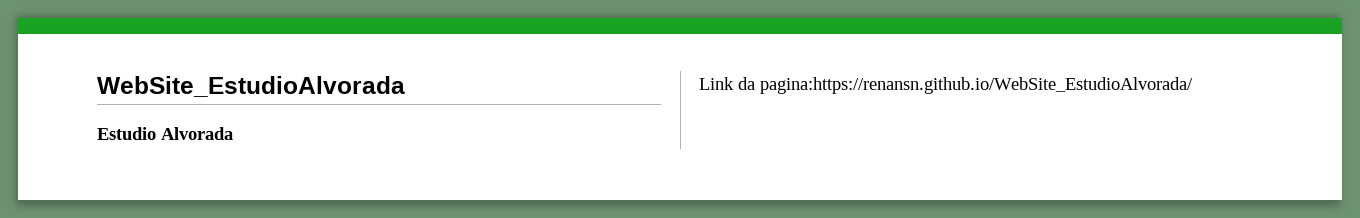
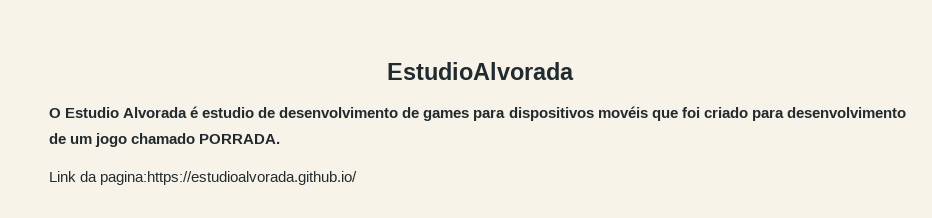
[97,76,405,97] WebSite_EstudioAlvorada // -> [387,62,574,80] [49,108,61,118] EstudioAlvorada // O
(233, 133) none -> [190,106,906,121] [49,133,281,147] é estudio de desenvolvimento de games para dispositivos movéis que foi criado para desenvolvimento de um jogo chamado PORRADA.
[760,77,1193,94] pagina:https://renansn.github.io/WebSite_EstudioAlvorada/ -> [100,171,358,185] pagina:https://estudioalvorada.github.io/

